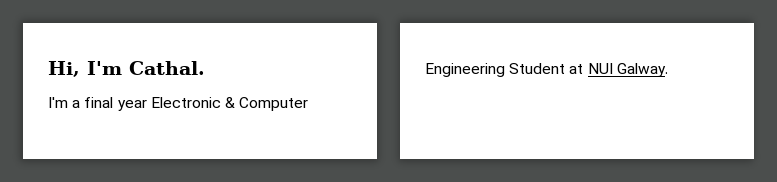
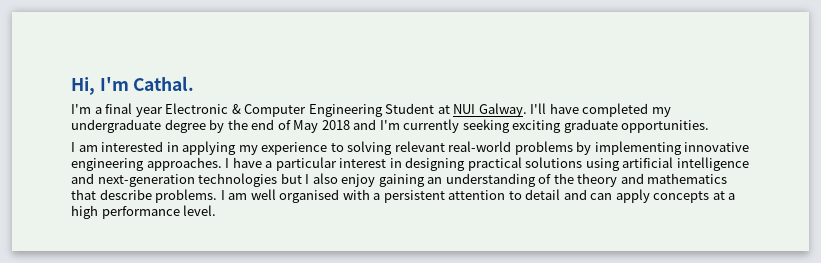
(668, 70) none -> [530,103,671,117] [71,119,710,133] [71,141,750,155] [71,157,749,171] [71,173,728,187] [71,189,736,203] [71,205,217,219] I'll have completed my undergraduate degree by the end of May 2018 and I'm currently seeking exciting graduate opportunities. // I am interested in applying my experience to solving relevant real-world problems by implementing innovative engineering approaches. I have a particular interest in designing practical solutions using artificial intelligence and next-generation technologies but I also enjoy gaining an understanding of the theory and mathematics that describe problems. I am well organised with a persistent attention to detail and can apply concepts at a high performance level.

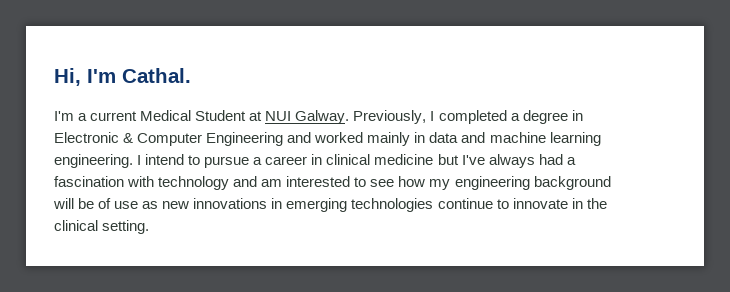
[105,103,671,117] [71,119,710,133] [71,141,750,155] [71,157,749,171] [71,173,728,187] [71,189,736,203] [71,205,217,219] final year Electronic & Computer Engineering Student at NUI Galway. I'll have completed my undergraduate degree by the end of May 2018 and I'm currently seeking exciting graduate opportunities. // I am interested in applying my experience to solving relevant real-world problems by implementing innovative engineering approaches. I have a particular interest in designing practical solutions using artificial intelligence and next-generation technologies but I also enjoy gaining an understanding of the theory and mathematics that describe problems. I am well organised with a persistent attention to detail and can apply concepts at a high performance level. -> [90,110,583,124] [54,132,601,146] [54,154,576,168] [54,176,611,190] [53,198,607,212] [54,220,150,234] current Medical Student at NUI Galway. Previously, I completed a degree in Electronic & Computer Engineering and worked mainly in data and machine learning engineering. I intend to pursue a career in clinical medicine but I've always had a fascination with technology and am interested to see how my engineering background will be of use as new innovations in emerging technologies continue to innovate in the clinical setting.

